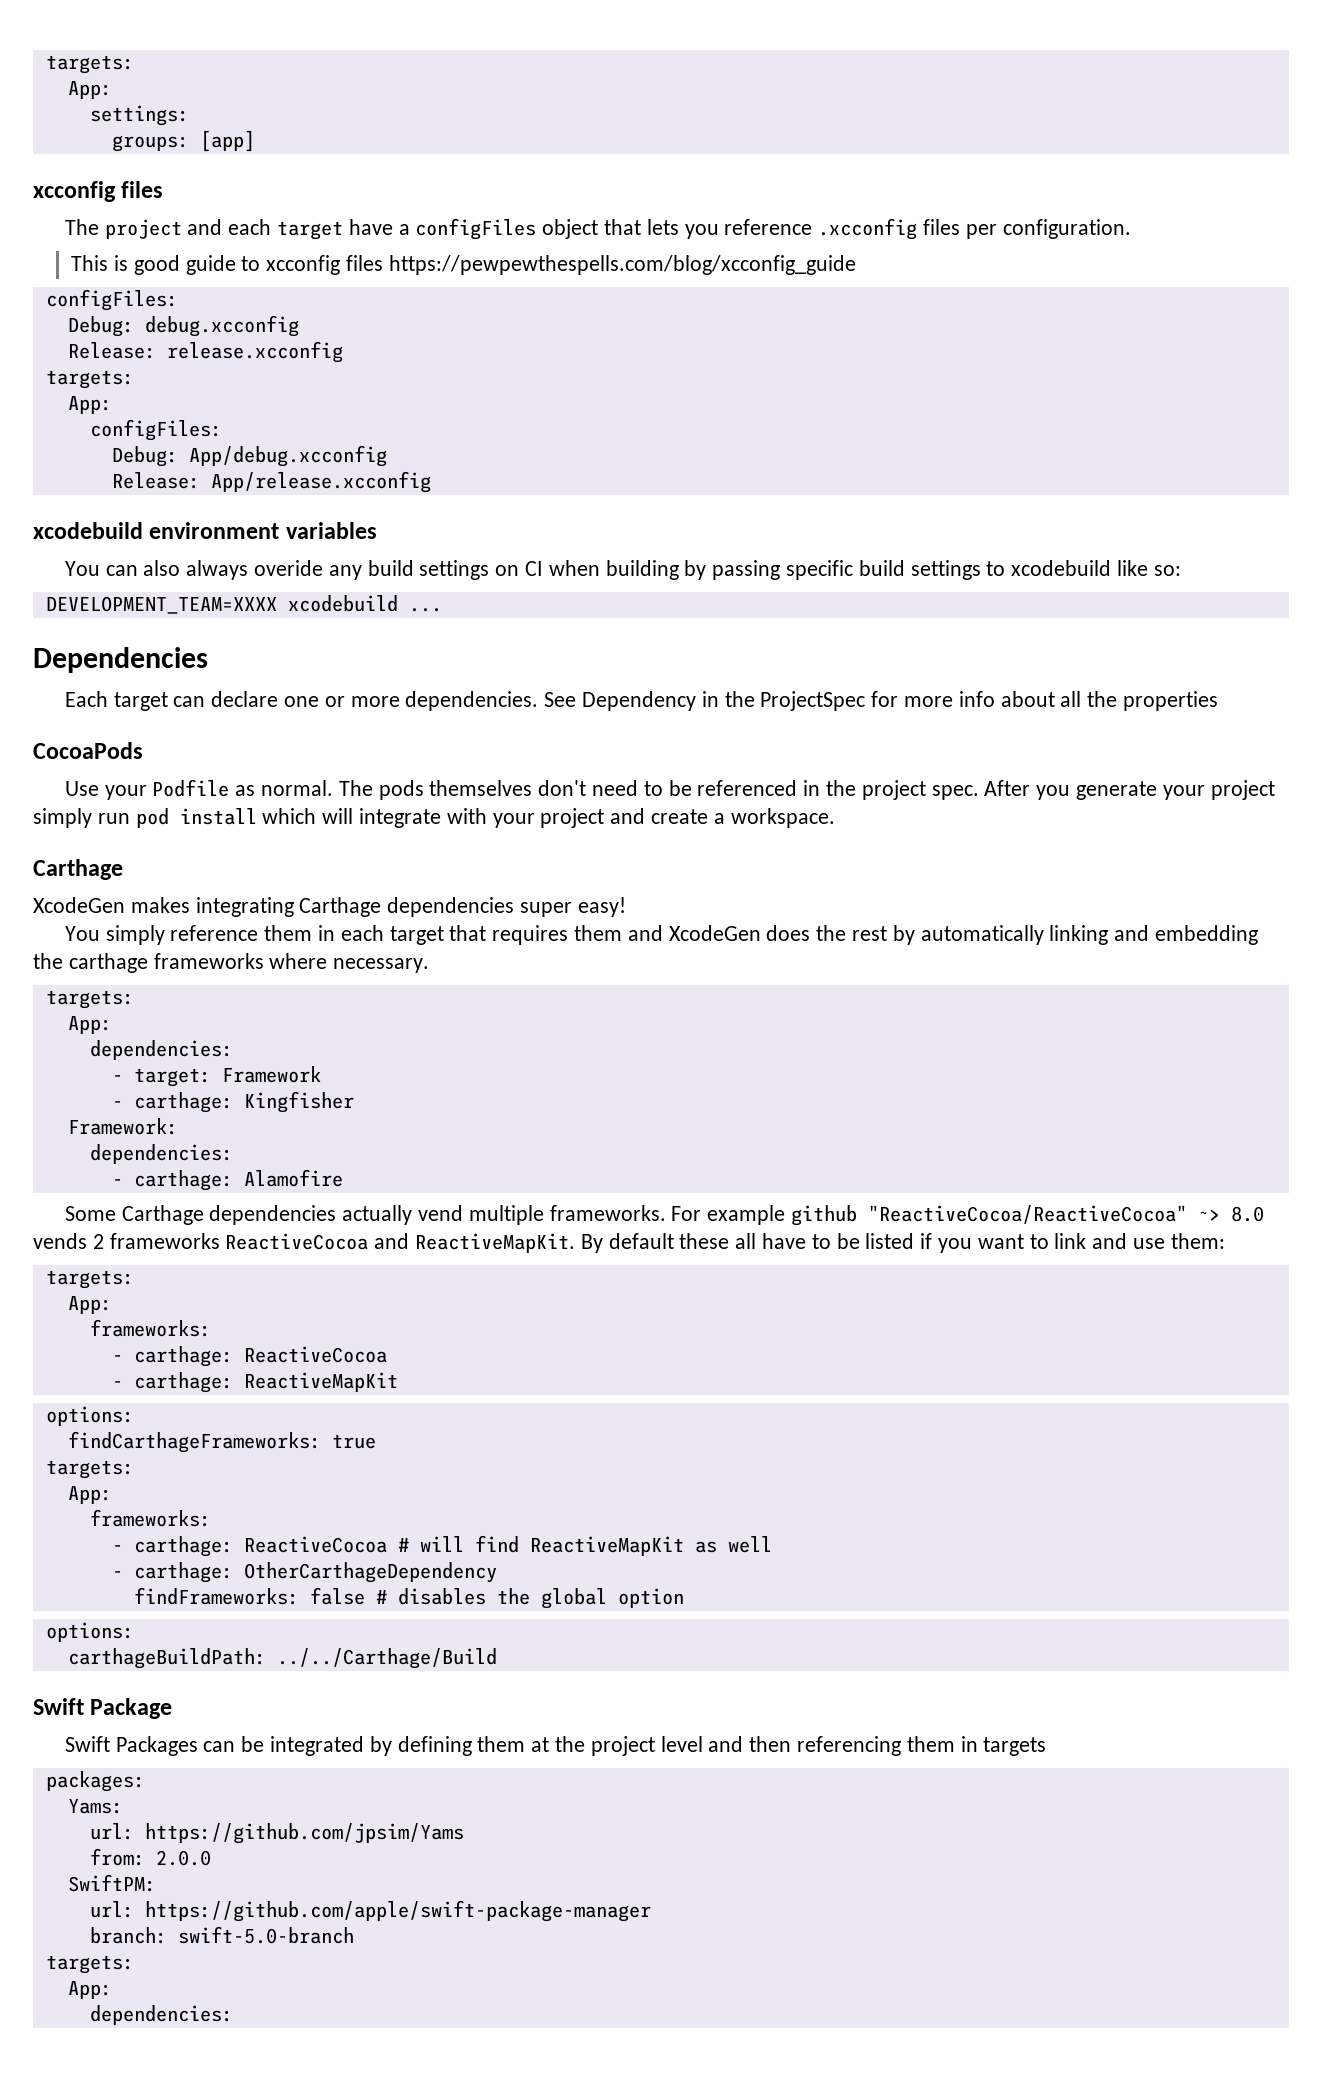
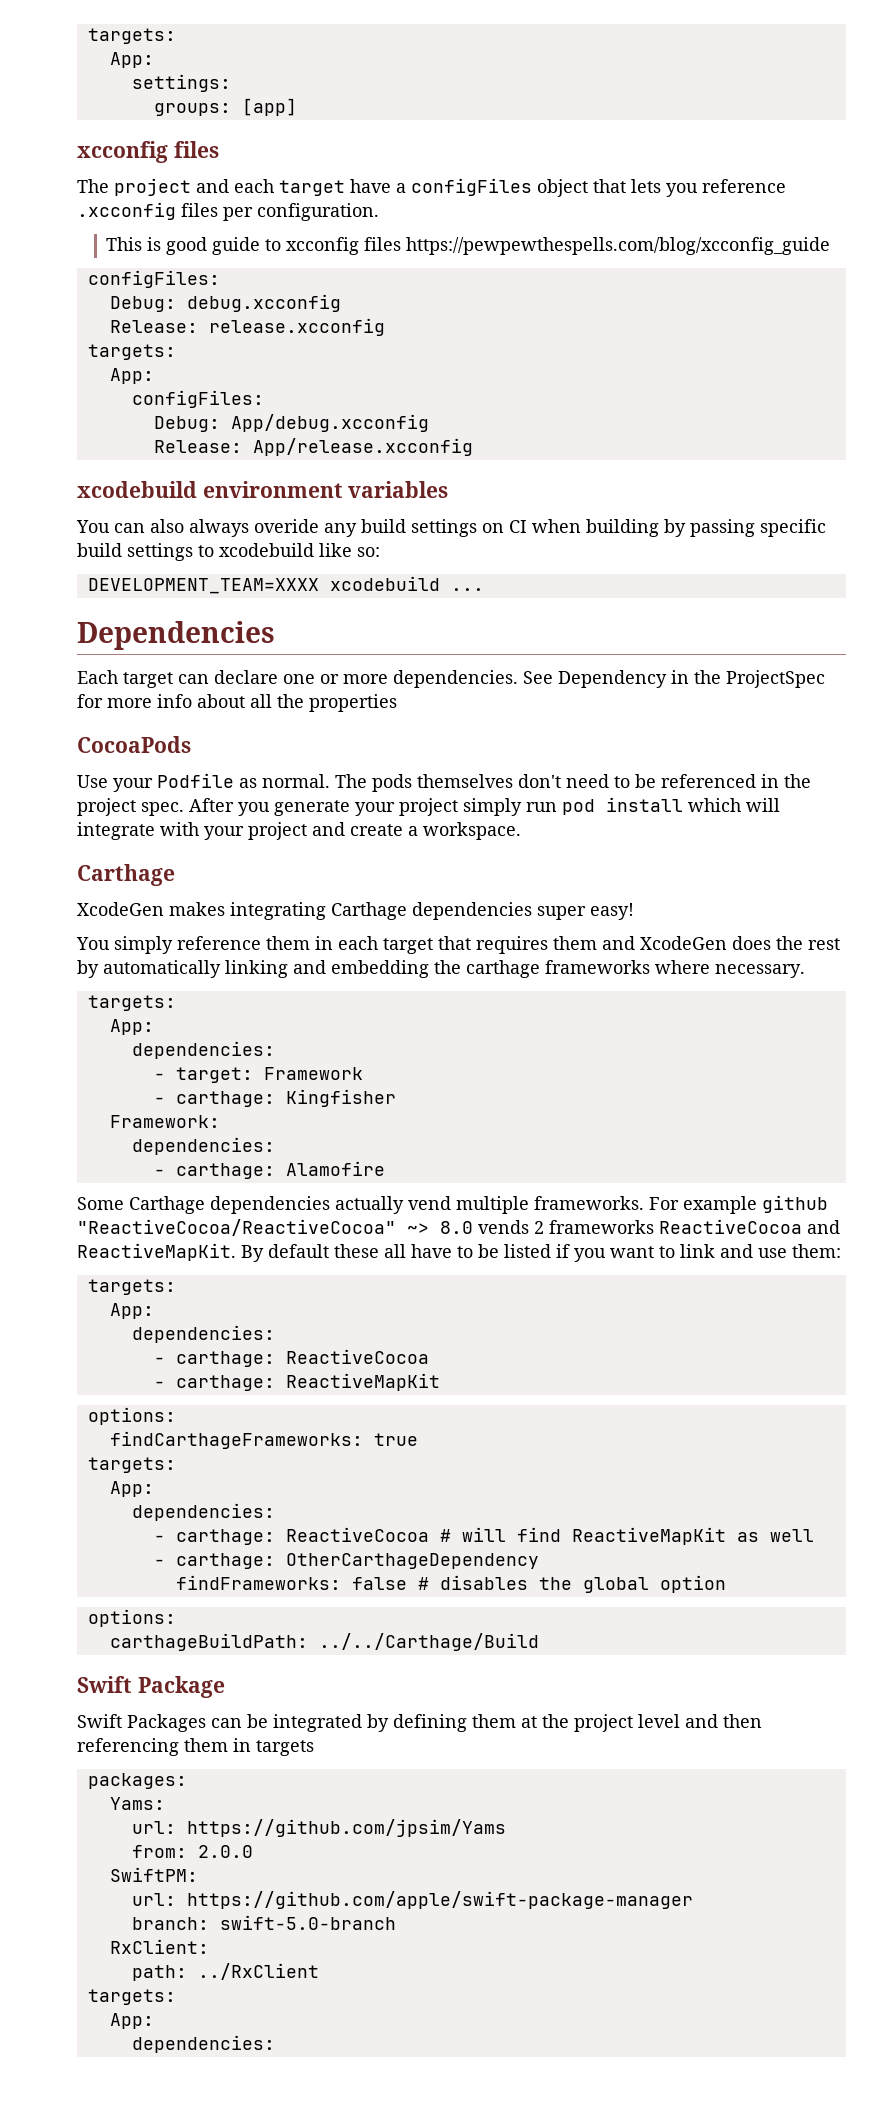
[89,1319,211,1337] frameworks: -> [131,1325,275,1343] dependencies:
[89,1509,211,1527] frameworks: -> [131,1503,275,1521] dependencies:
(354, 1935) none -> [109,1939,209,1954] [131,1963,319,1981] // RxClient: // path: ../RxClient

